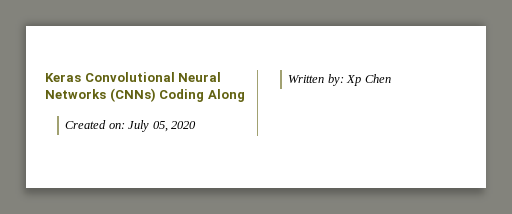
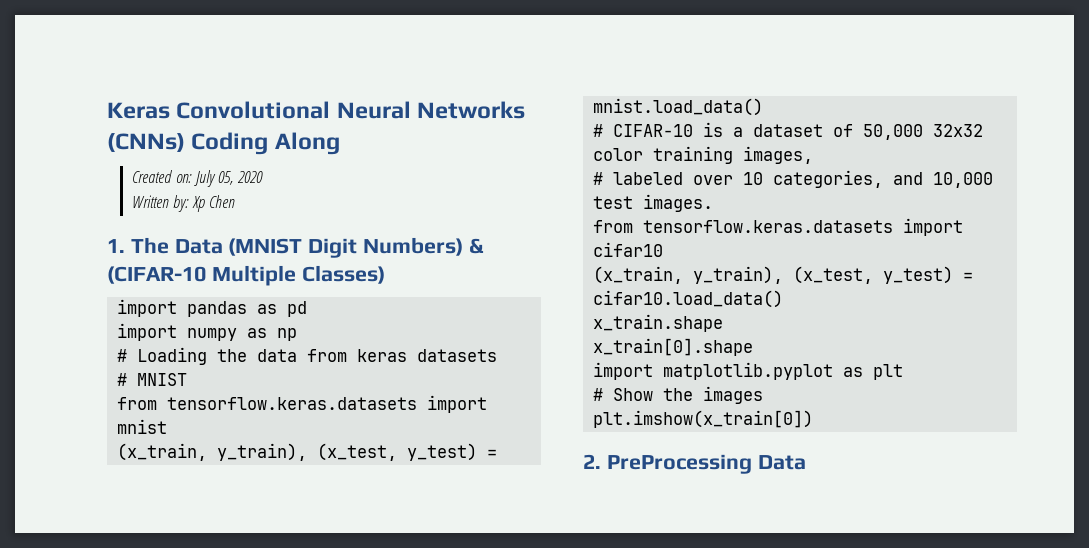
(391, 78) none -> [107,237,484,258] [107,265,385,286] [117,299,308,317] [117,323,298,341] [117,347,498,365] [117,373,188,386] [117,395,488,413] [117,419,168,434] [117,443,498,461] [593,98,764,116] [593,122,984,140] [593,146,814,164] [593,170,994,188] [593,194,714,212] [593,218,964,236] [593,242,664,257] [593,266,974,284] [593,290,784,308] [593,314,724,332] [593,338,754,356] [593,362,904,380] [593,386,764,404] [593,410,814,428] [583,454,806,474] // 1. The Data (MNIST Digit Numbers) & (CIFAR-10 Multiple Classes) // import pandas as pd // import numpy as np // # Loading the data from keras datasets // # MNIST // from tensorflow.keras.datasets import mnist // (x_train, y_train), (x_test, y_test) = mnist.load_data() // # CIFAR-10 is a dataset of 50,000 32x32 color training images, // # labeled over 10 categories, and 10,000 test images. // from tensorflow.keras.datasets import cifar10 // (x_train, y_train), (x_test, y_test) = cifar10.load_data() // x_train.shape // x_train[0].shape // import matplotlib.pyplot as plt // # Show the images // plt.imshow(x_train[0]) // 2. PreProcessing Data

